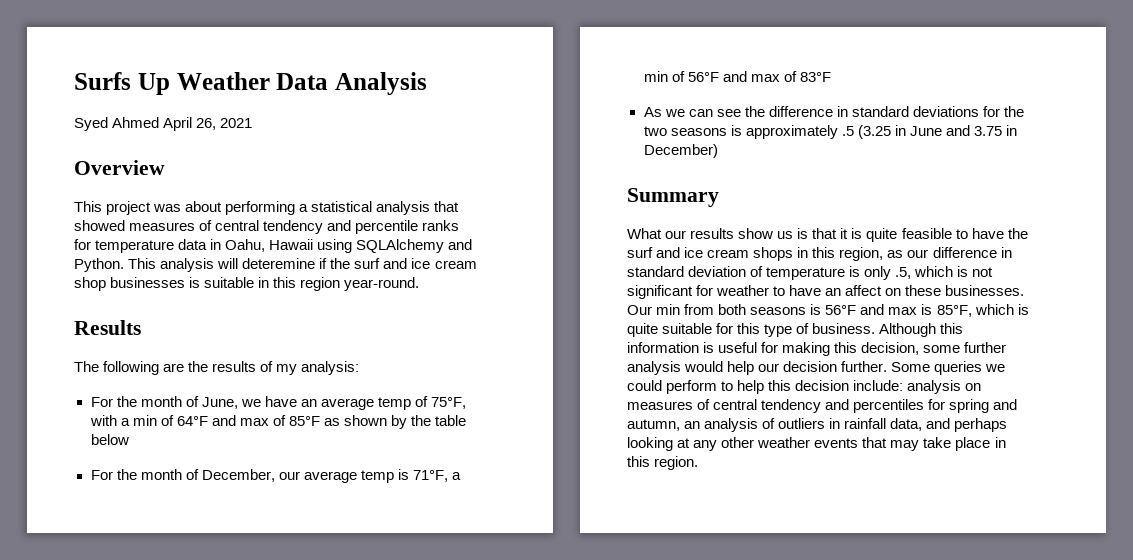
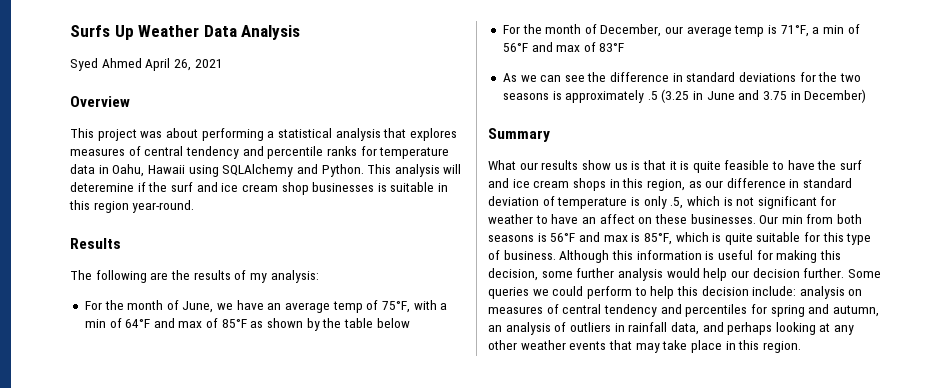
[74,220,125,231] showed -> [409,128,457,141] explores

